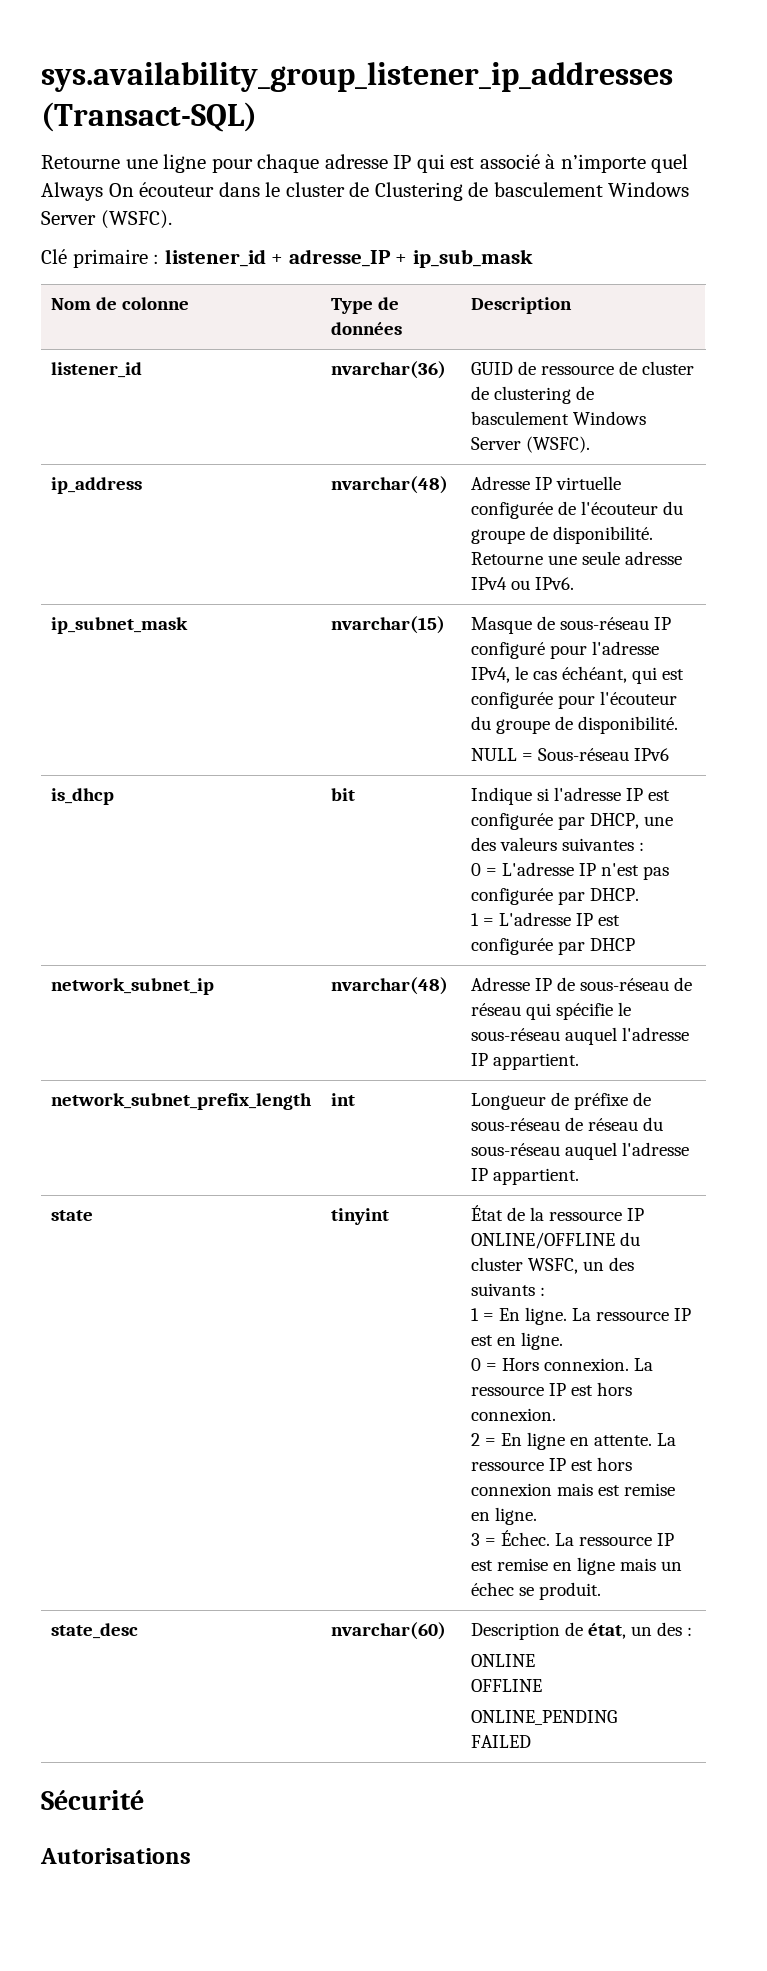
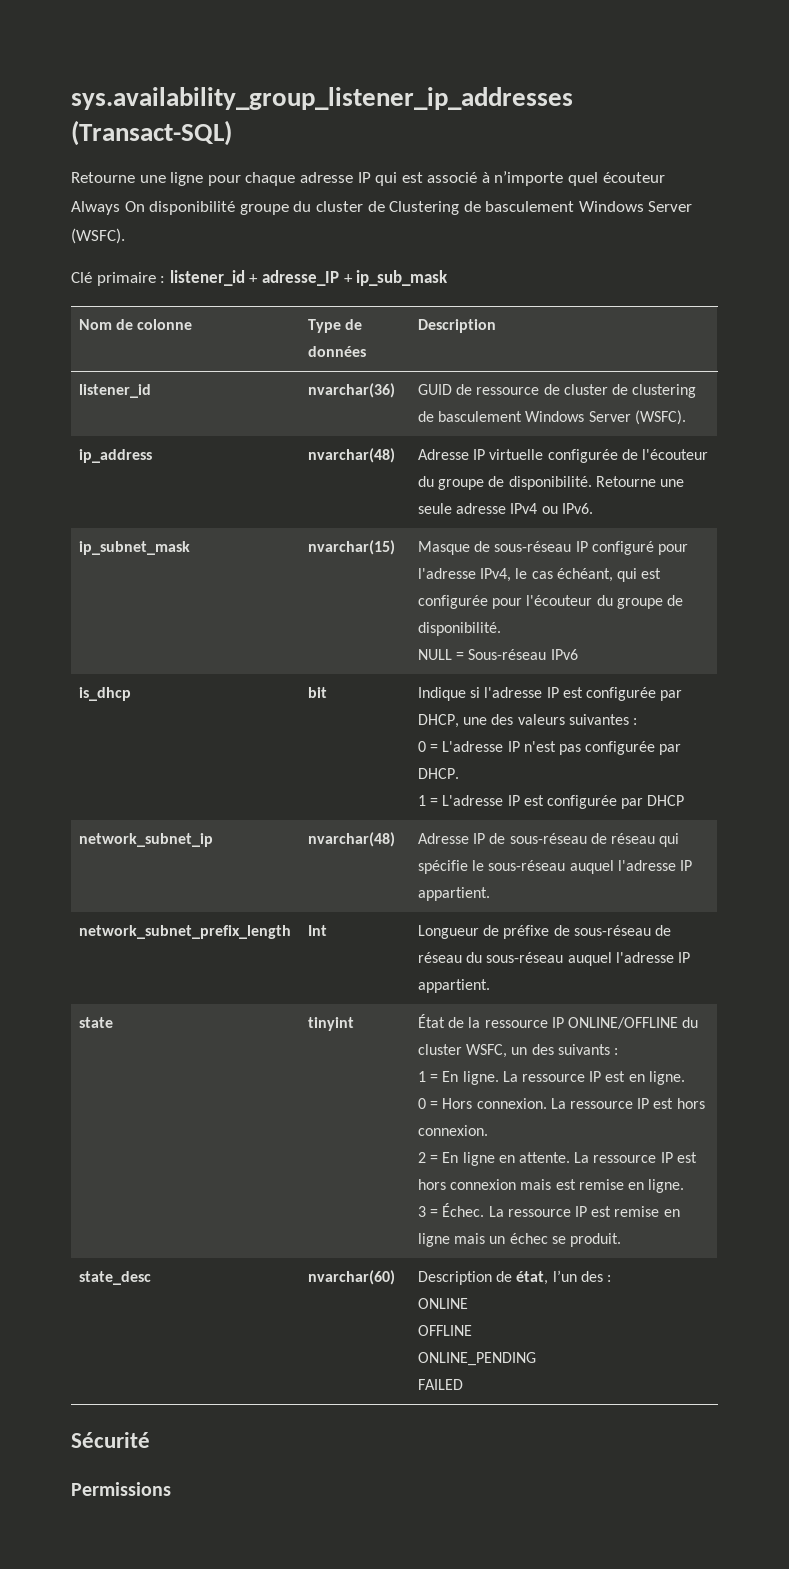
(689, 163) none -> [602,172,665,183] écouteur
[139,182,281,197] écouteur dans le -> [149,201,312,215] disponibilité groupe du
[331,1093,356,1106] int -> [308,925,328,936] Int
[631,1626,653,1636] un -> [552,1270,577,1282] l’un
[40,1848,191,1864] Autorisations -> [71,1482,171,1496] Permissions

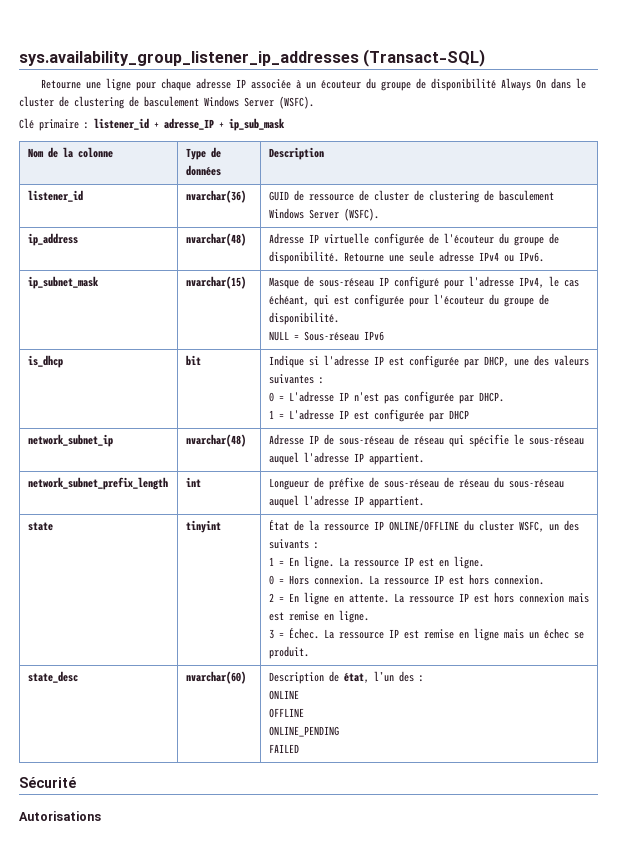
[375,171,665,186] [71,201,460,215] qui est associé à n’importe quel écouteur Always On disponibilité groupe du cluster de Clustering -> [251,78,587,91] [19,96,124,109] associée à un écouteur du groupe de disponibilité Always On dans le cluster de clustering
(134, 324) none -> [62,147,74,158] la
[308,925,328,936] Int -> [185,477,201,487] int
[71,1482,171,1496] Permissions -> [19,811,101,821] Autorisations

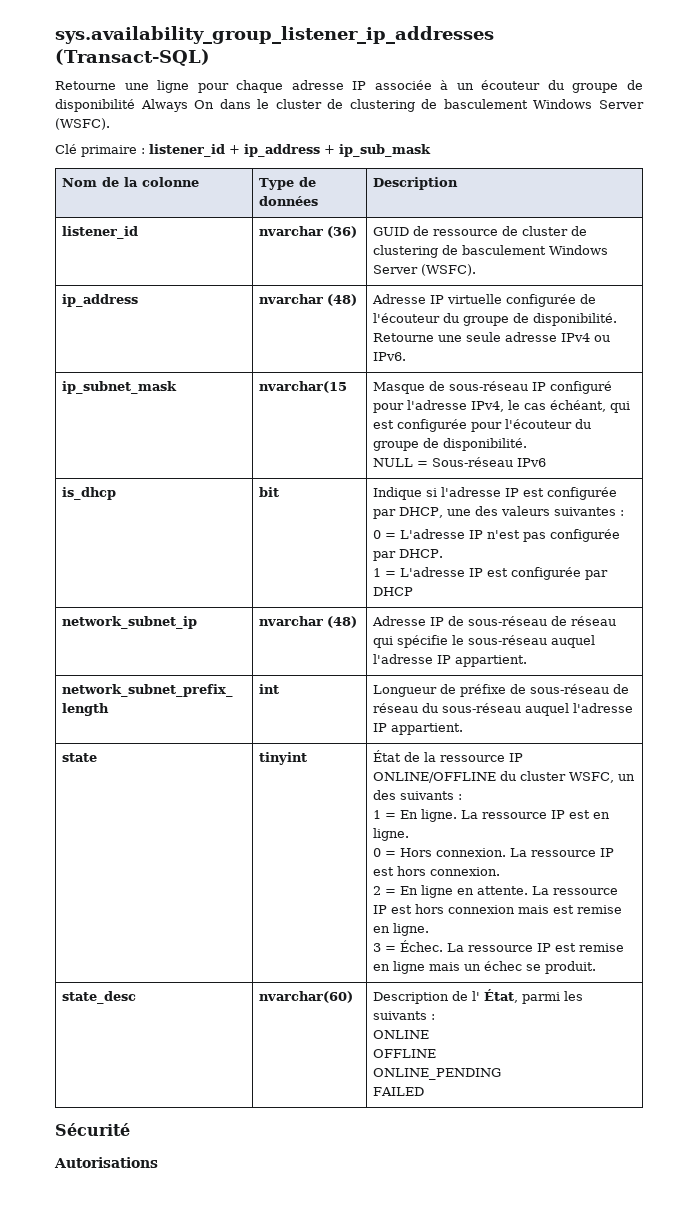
[164,118,214,130] adresse_IP -> [244,144,320,157] ip_address
[185,190,246,203] nvarchar(36) -> [259,226,358,238] nvarchar (36)
[185,233,246,246] nvarchar(48) -> [259,294,358,306] nvarchar (48)
[185,276,246,289] nvarchar(15) -> [259,381,348,393] nvarchar(15
[185,434,246,447] nvarchar(48) -> [259,616,358,628] nvarchar (48)
[343,671,414,683] état, l’un des -> [472,989,584,1004] [373,1011,428,1020] l' État, parmi les suivants

